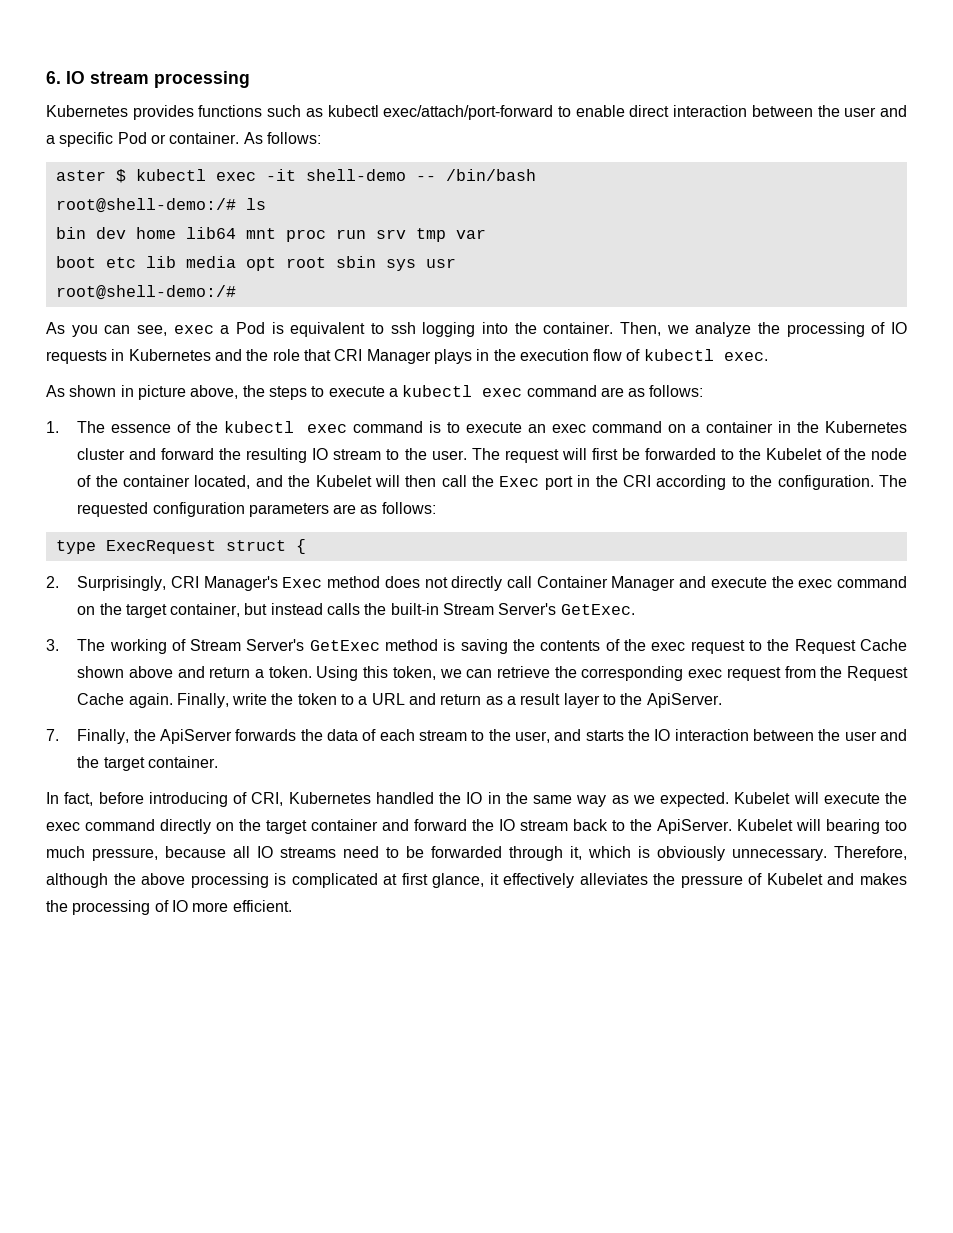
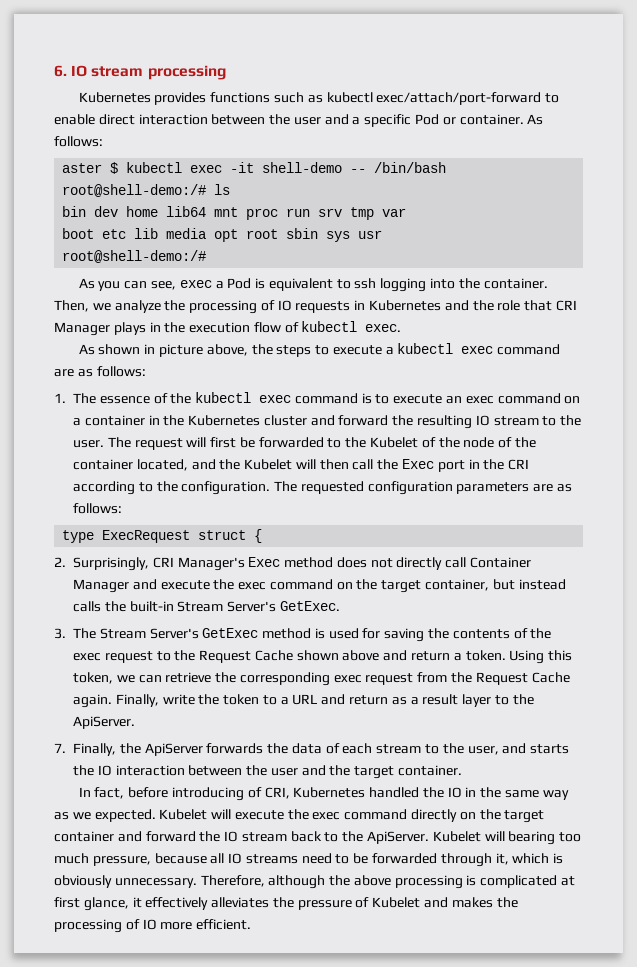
[109,639,186,654] working of -> (96, 633) none
(456, 645) none -> [328,628,381,639] used for

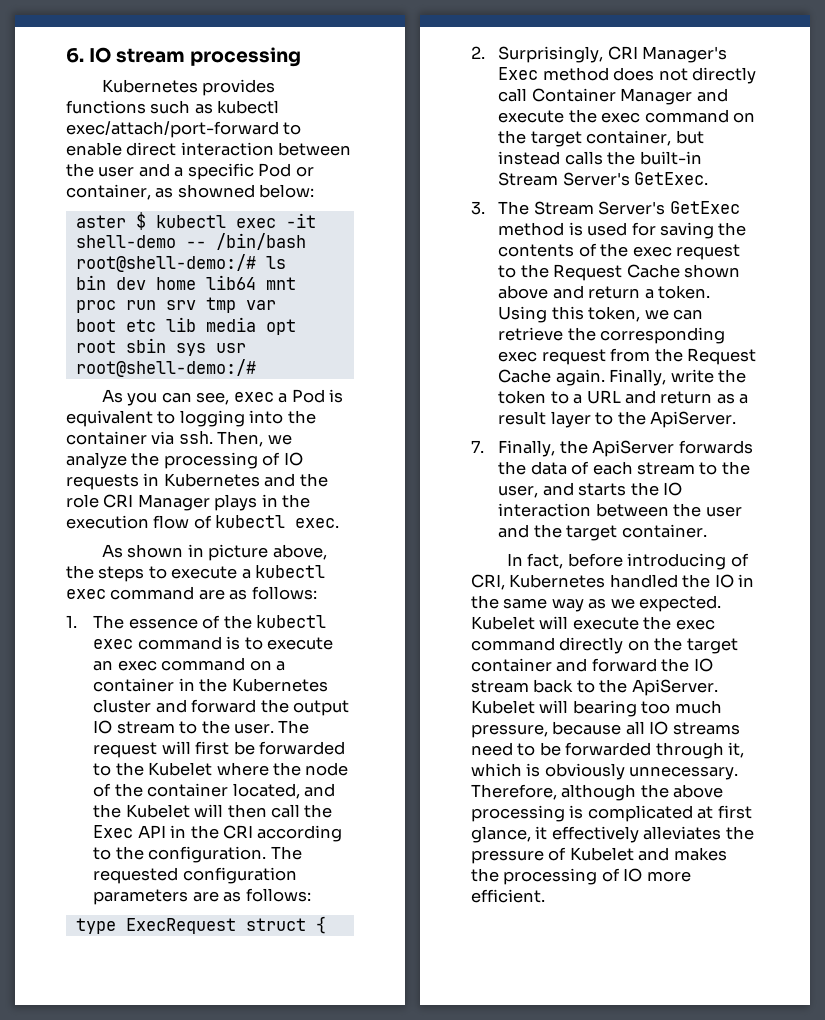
[459,114,544,125] [54,136,103,147] container. As follows: -> [66,184,315,200] container, as showned below:
[354,278,377,289] ssh -> (176, 417) none
[483,278,548,289] container. -> [66,431,213,445] container via ssh.
[524,300,553,311] that -> (99, 501) none
[417,415,473,429] resulting -> [293,700,350,716] output
[421,437,436,448] of -> [216,762,269,776] where
[437,460,465,472] port -> [137,825,166,838] API

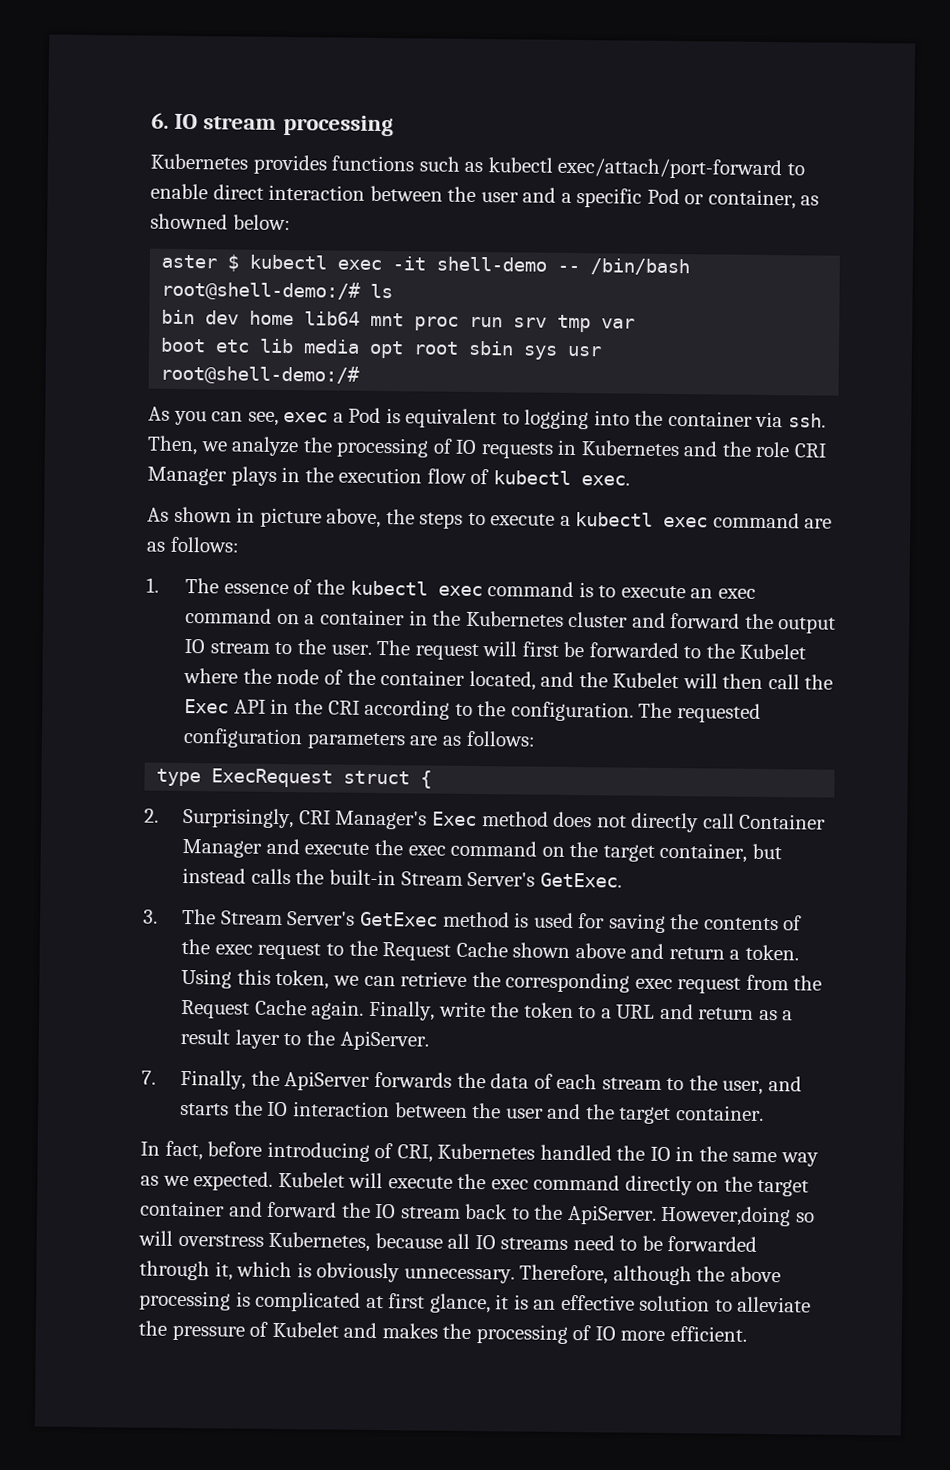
[471,700,722,717] [471,724,548,738] Kubelet will bearing too much pressure, -> [660,1205,815,1227] [138,1230,371,1252] However,doing so will overstress Kubernetes,
[551,826,722,843] effectively alleviates -> [513,1294,812,1313] is an effective solution to alleviate

